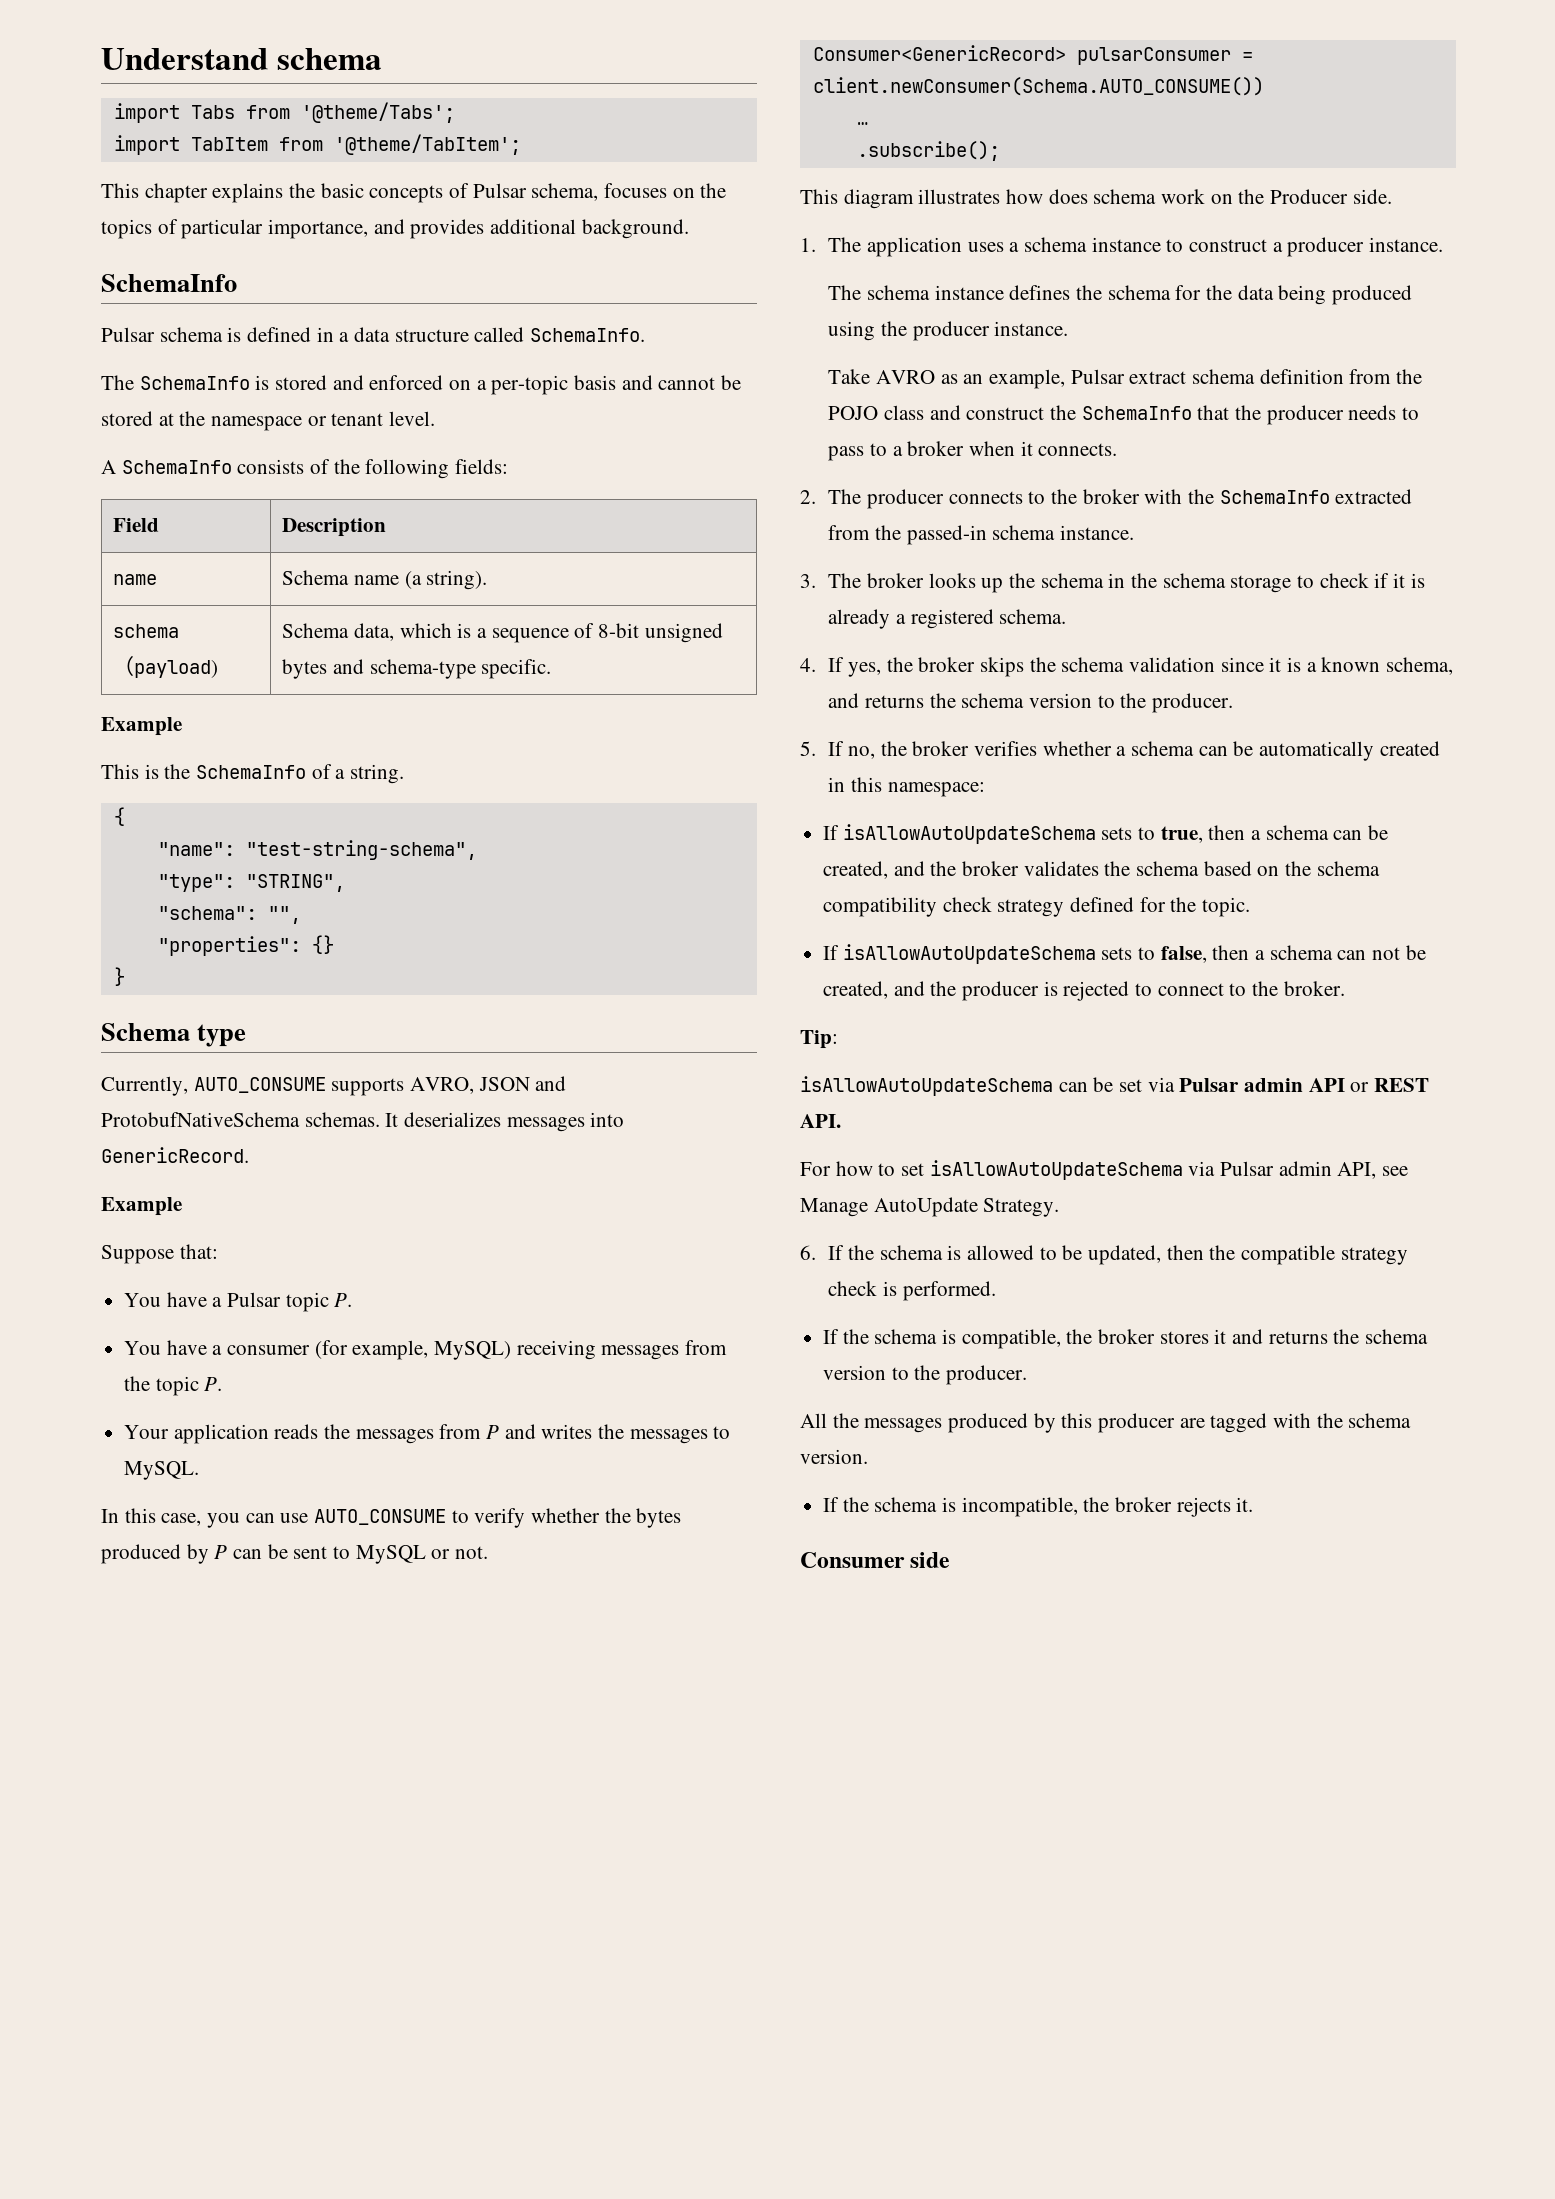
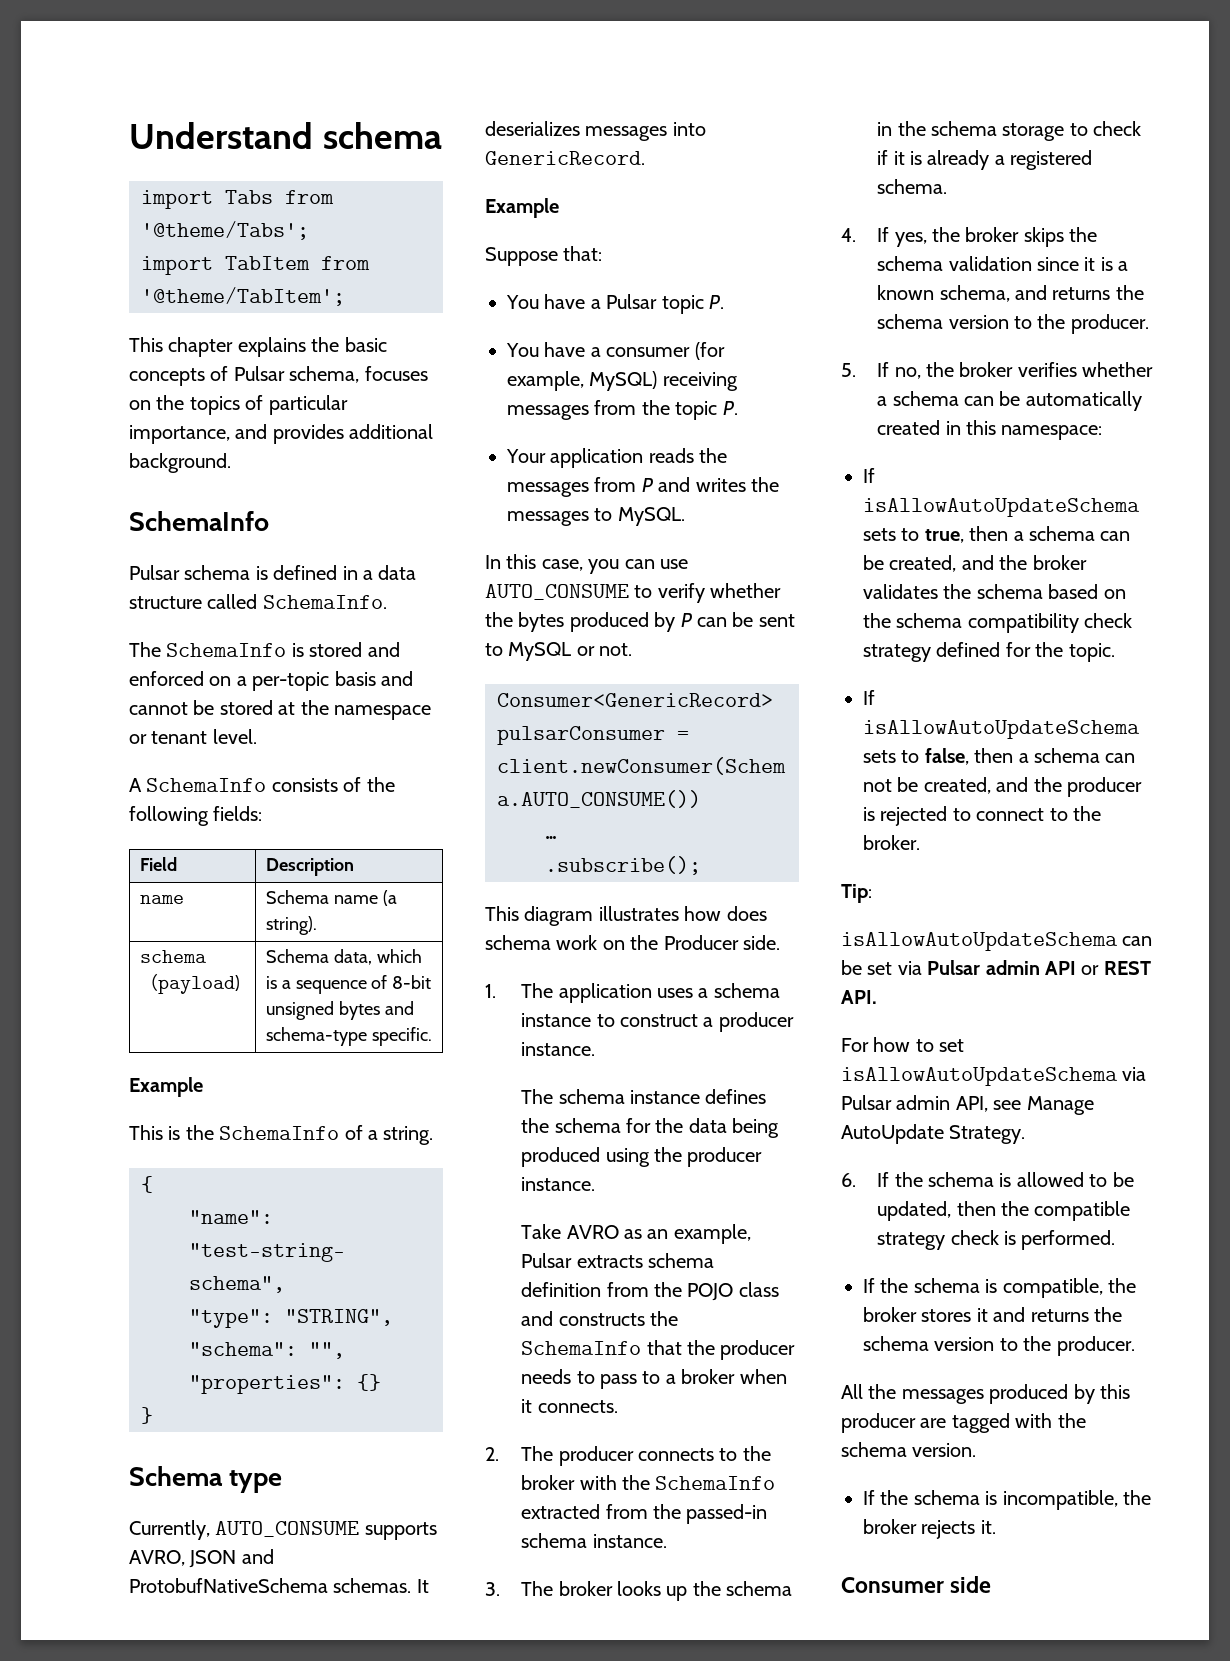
[1129,371,1187,384] extract -> [576,1255,643,1268] extracts
[966,407,1045,420] construct -> [558,1313,645,1326] constructs

